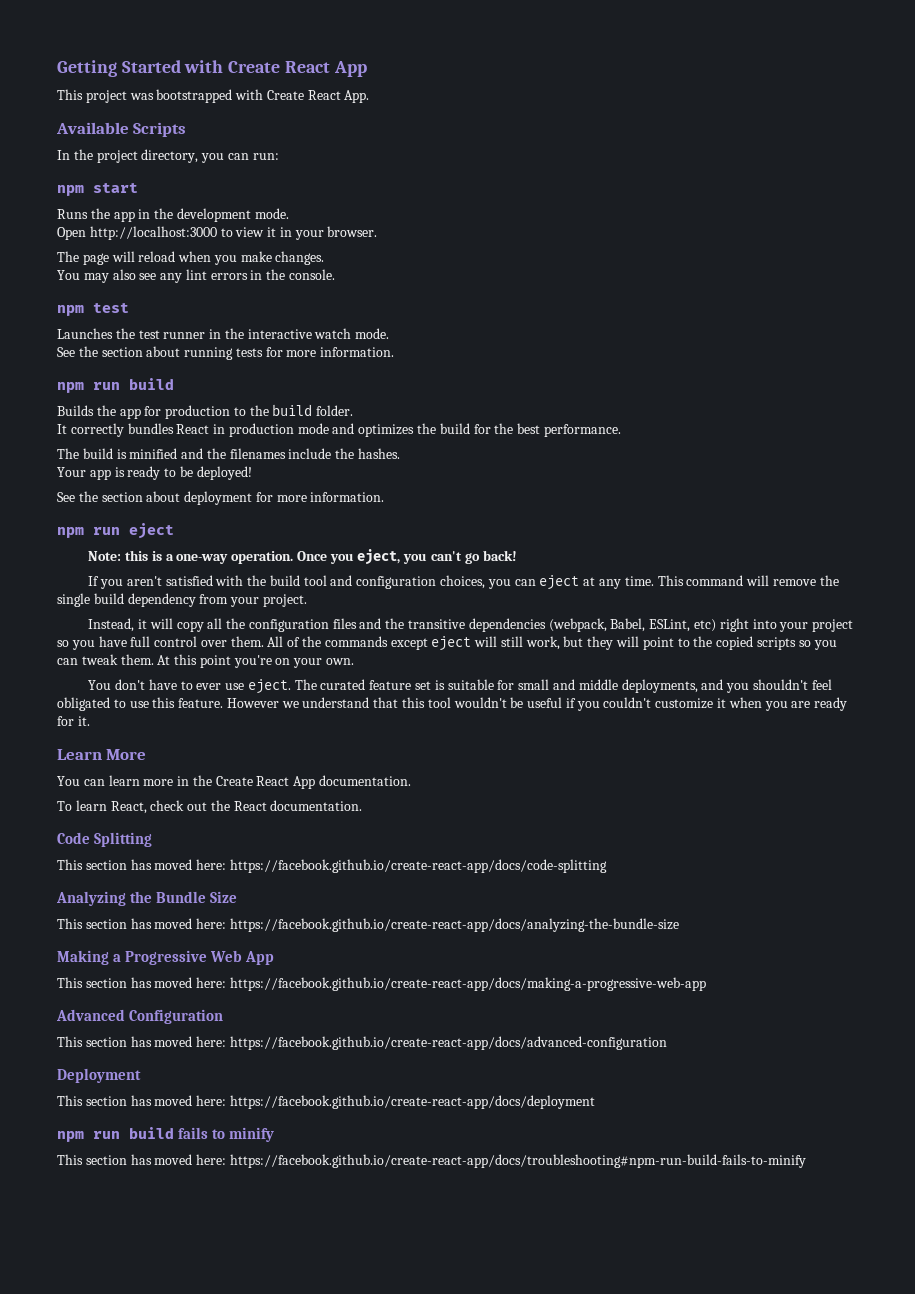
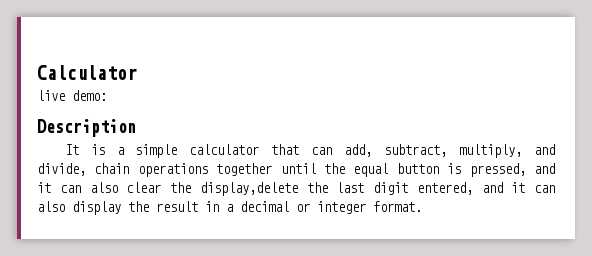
[57,60,367,77] [57,89,370,103] [56,122,187,137] [57,149,279,163] [57,183,138,196] [57,208,289,222] [57,226,378,240] [57,251,325,265] [57,269,336,283] [57,303,129,316] [57,328,390,339] [57,346,395,360] [57,378,174,393] [57,404,354,419] [57,423,621,437] [57,448,401,459] [57,466,252,480] [57,491,385,505] [57,523,174,539] [88,549,517,565] [88,575,839,590] [57,593,307,607] [88,618,854,632] [57,636,837,651] [57,654,355,668] [88,679,832,694] [57,697,848,711] [57,716,90,726] [57,749,147,760] [57,775,412,789] [57,800,363,814] [57,832,153,847] [57,859,607,873] [56,891,238,906] [57,918,679,932] [57,950,275,965] [57,977,706,991] [56,1009,224,1024] [57,1036,667,1050] [57,1068,141,1083] [57,1095,595,1109] [57,1127,275,1142] [57,1154,806,1168] Getting Started with Create React App // This project was bootstrapped with Create React App. // Available Scripts // In the project directory, you can run: // npm start // Runs the app in the development mode. // Open http://localhost:3000 to view it in your browser. // The page will reload when you make changes. // You may also see any lint errors in the console. // npm test // Launches the test runner in the interactive watch mode. // See the section about running tests for more information. // npm run build // Builds the app for production to the build folder. // It correctly bundles React in production mode and optimizes the build for the best performance. // The build is minified and the filenames include the hashes. // Your app is ready to be deployed! // See the section about deployment for more information. // npm run eject // Note: this is a one-way operation. Once you eject, you can't go back! // If you aren't satisfied with the build tool and configuration choices, you can eject at any time. This command will remove the single build dependency from your project. // Instead, it will copy all the configuration files and the transitive dependencies (webpack, Babel, ESLint, etc) right into your project so you have full control over them. All of the commands except eject will still work, but they will point to the copied scripts so you can tweak them. At this point you're on your own. // You don't have to ever use eject. The curated feature set is suitable for small and middle deployments, and you shouldn't feel obligated to use this feature. However we understand that this tool wouldn't be useful if you couldn't customize it when you are ready for it. // Learn More // You can learn more in the Create React App documentation. // To learn React, check out the React documentation. // Code Splitting // This section has moved here: https://facebook.github.io/create-react-app/docs/code-splitting // Analyzing the Bundle Size // This section has moved here: https://facebook.github.io/create-react-app/docs/analyzing-the-bundle-size // Making a Progressive Web App // This section has moved here: https://facebook.github.io/create-react-app/docs/making-a-progressive-web-app // Advanced Configuration // This section has moved here: https://facebook.github.io/create-react-app/docs/advanced-configuration // Deployment // This section has moved here: https://facebook.github.io/create-react-app/docs/deployment // npm run build fails to minify // This section has moved here: https://facebook.github.io/create-react-app/docs/troubleshooting#npm-run-build-fails-to-minify -> [37,65,137,80] [37,90,107,101] [37,119,136,137] [64,144,555,158] [37,163,555,177] [37,182,555,196] [37,201,422,215] Calculator // live demo: // Description // It is a simple calculator that can add, subtract, multiply, and divide, chain operations together until the equal button is pressed, and it can also clear the display,delete the last digit entered, and it can also display the result in a decimal or integer format.

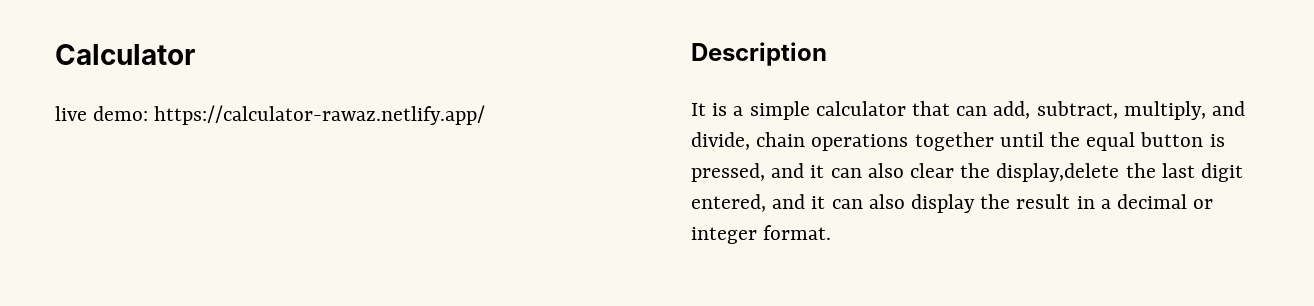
(107, 95) none -> [154,105,486,125] https://calculator-rawaz.netlify.app/

